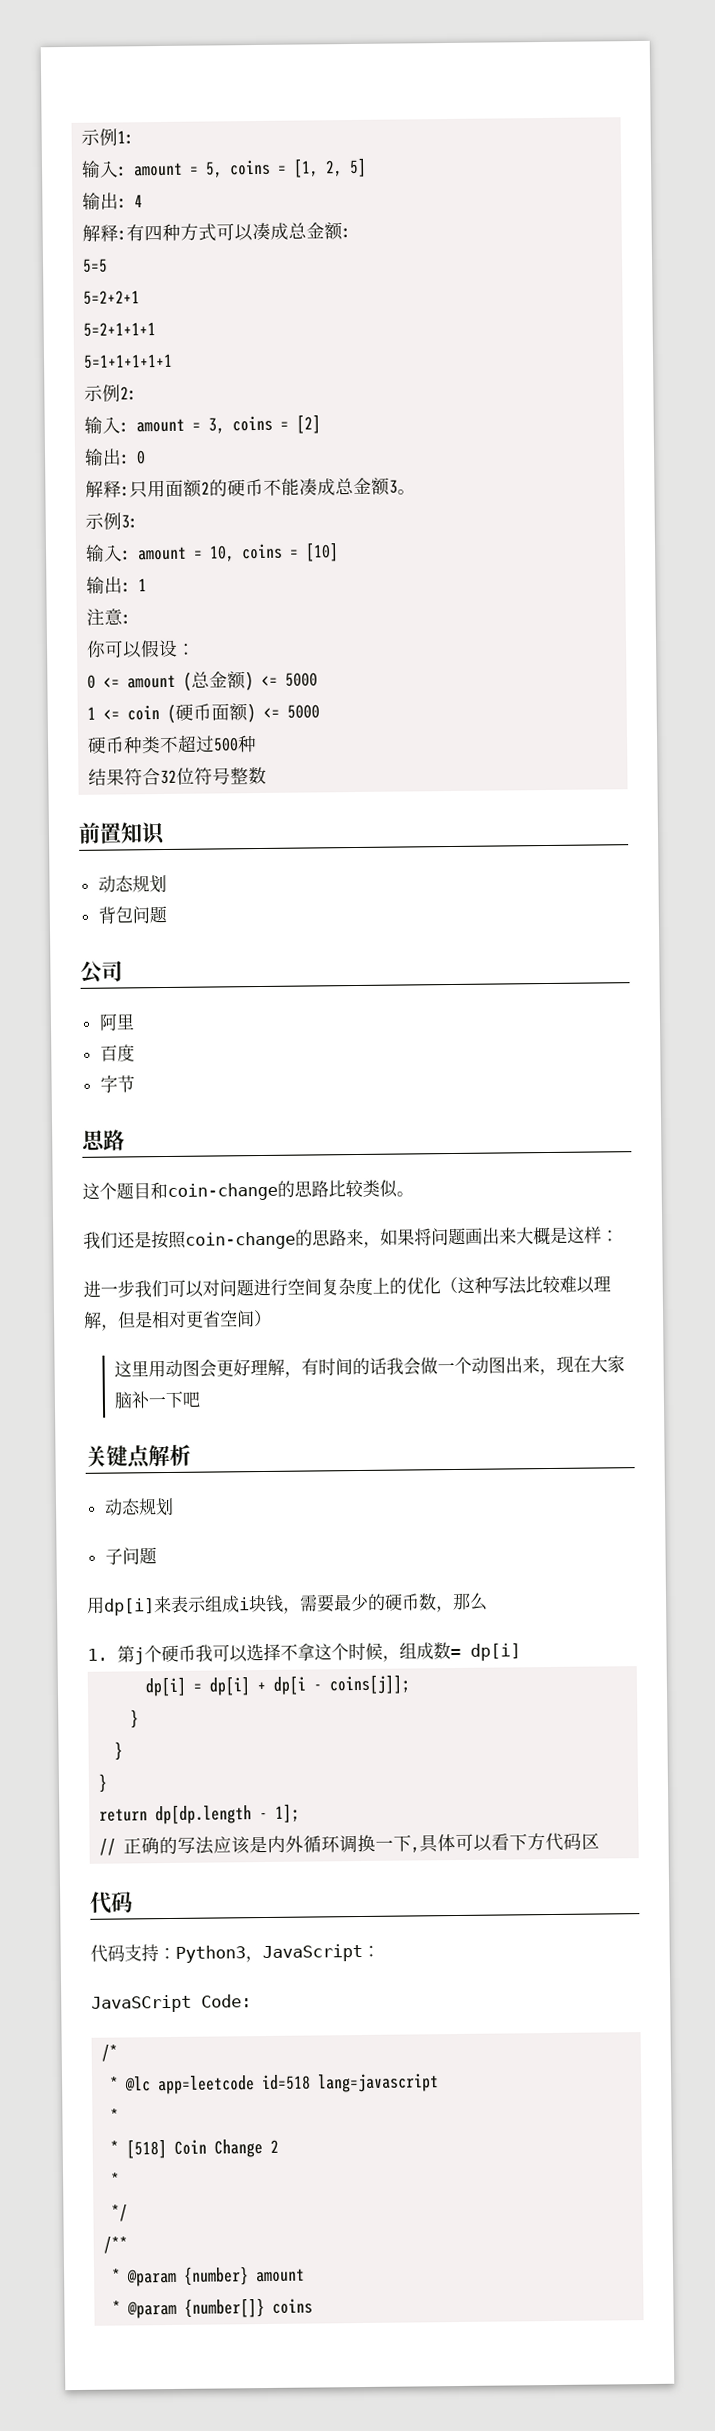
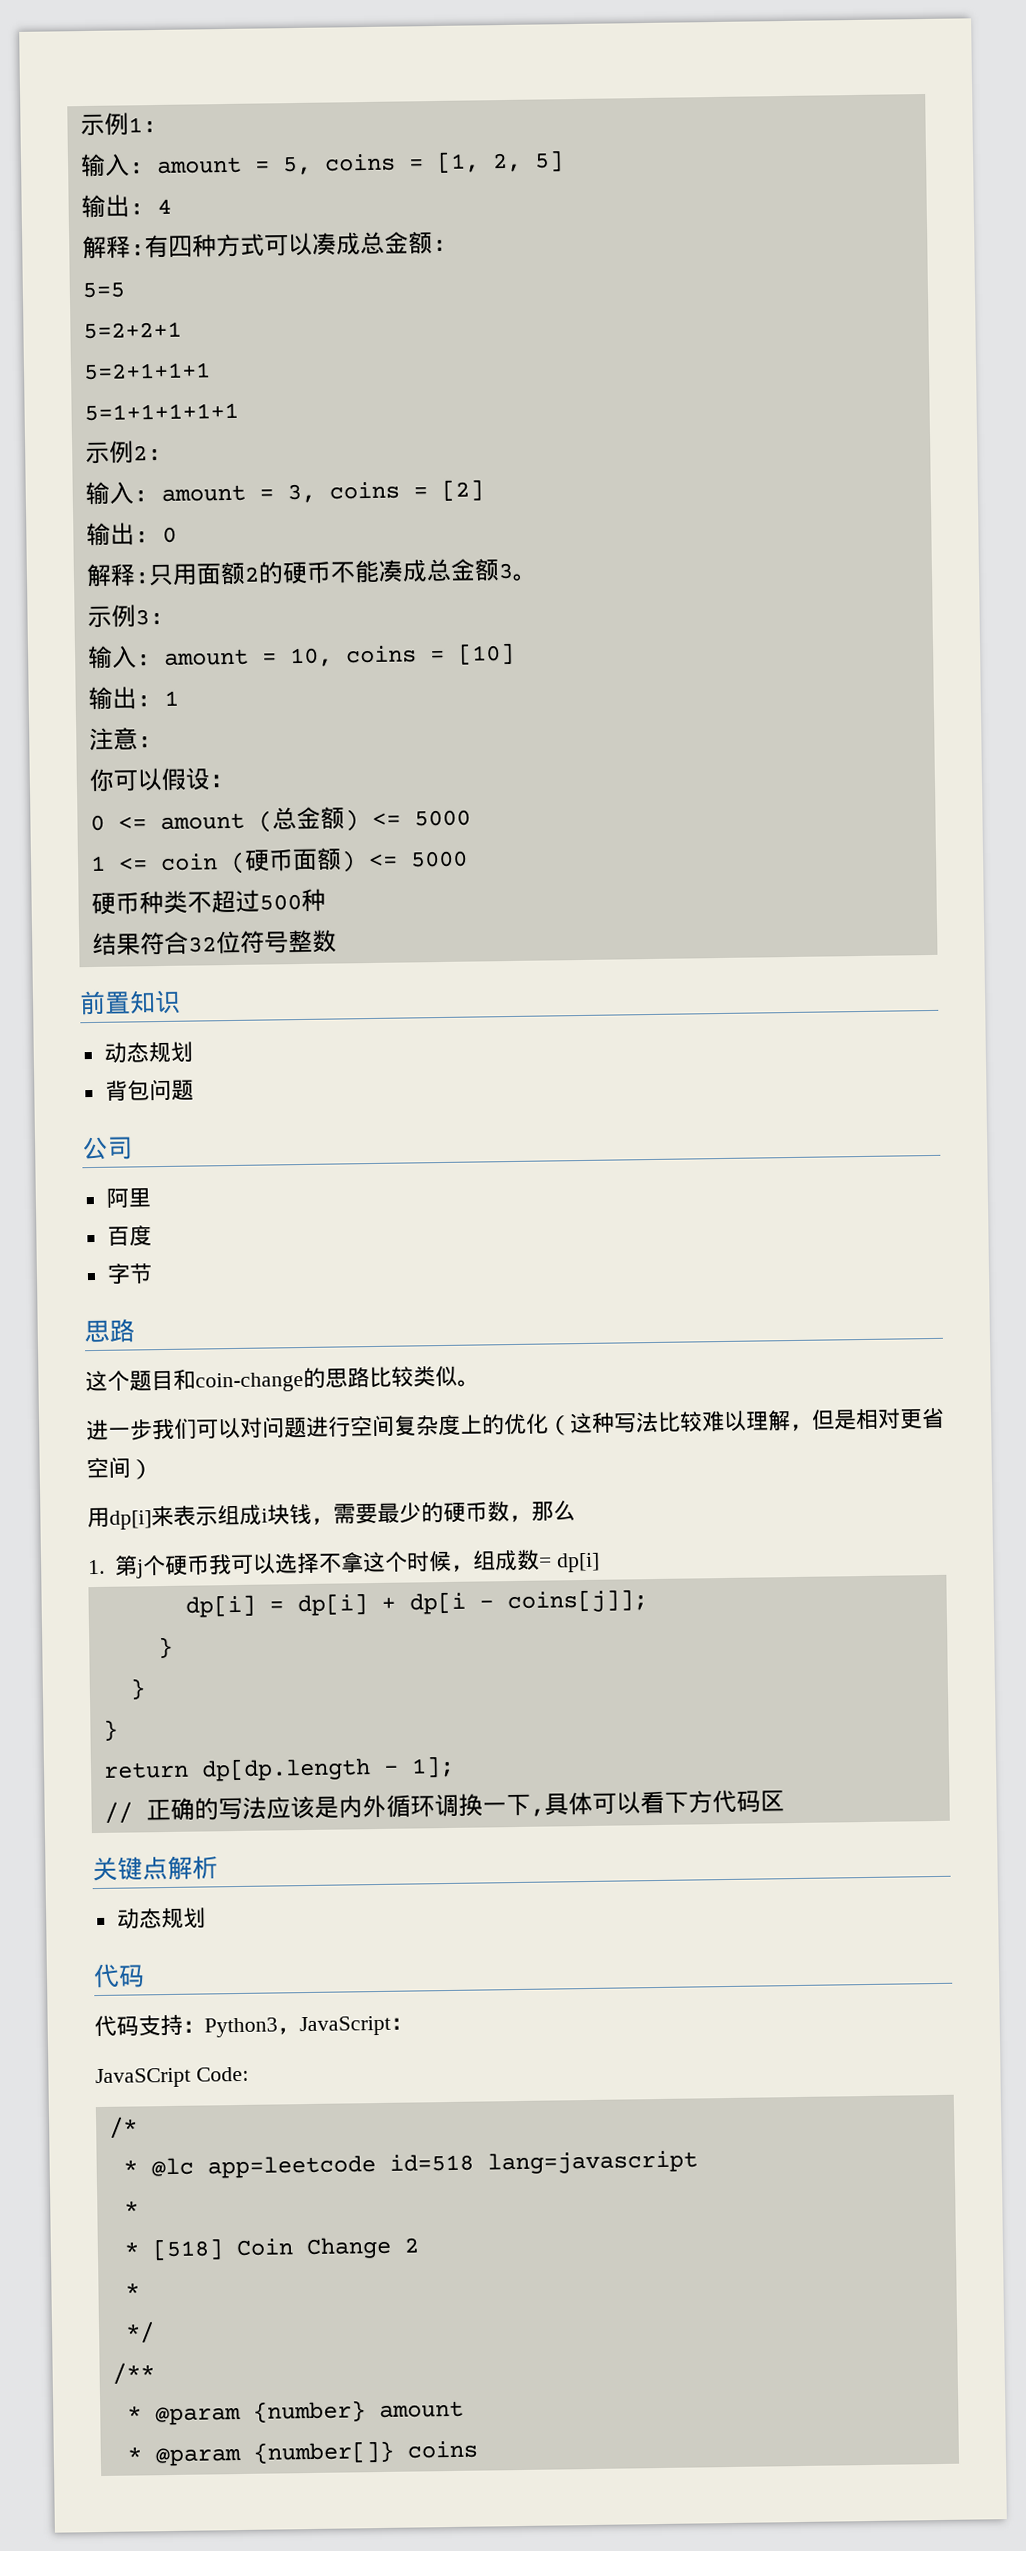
[83,1226,619,1250] // 我们还是按照coin-change的思路来，如果将问题画出来大概是这样： -> (480, 1383) none
[113,1355,625,1378] [113,1390,201,1409] [85,1444,191,1469] [103,1497,174,1517] [104,1547,157,1565] // 这里用动图会更好理解，有时间的话我会做一个动图出来，现在大家脑补一下吧 // 关键点解析 // 动态规划 // 子问题 -> (153, 1469) none
(601, 1841) none -> [92,1855,218,1882] [116,1907,206,1930] // 关键点解析 // 动态规划

